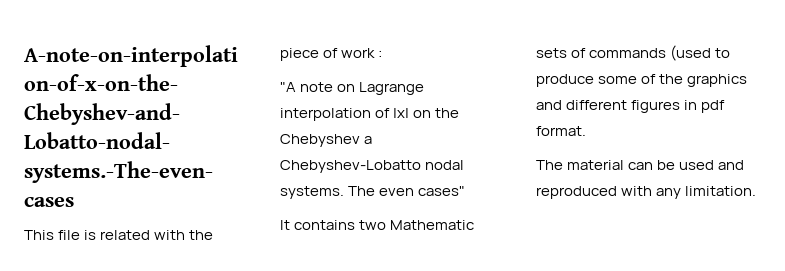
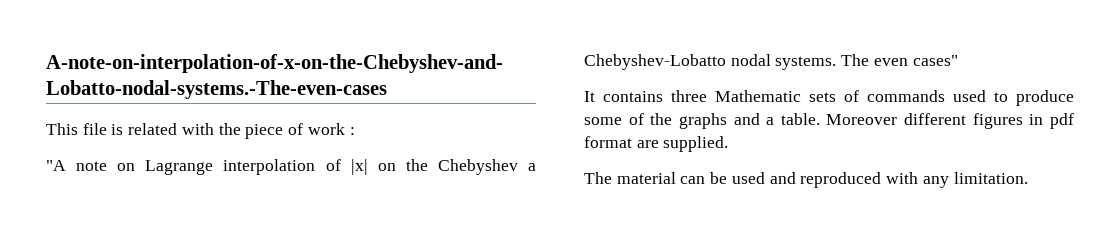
[359,220,387,230] two -> [671,90,707,102] three
[670,45,712,61] (used -> [953,90,986,102] used
[687,74,748,87] [536,100,562,110] graphics and -> [678,113,898,129] graphs and a table. Moreover
[536,126,586,136] format. -> [584,136,729,152] format are supplied.

